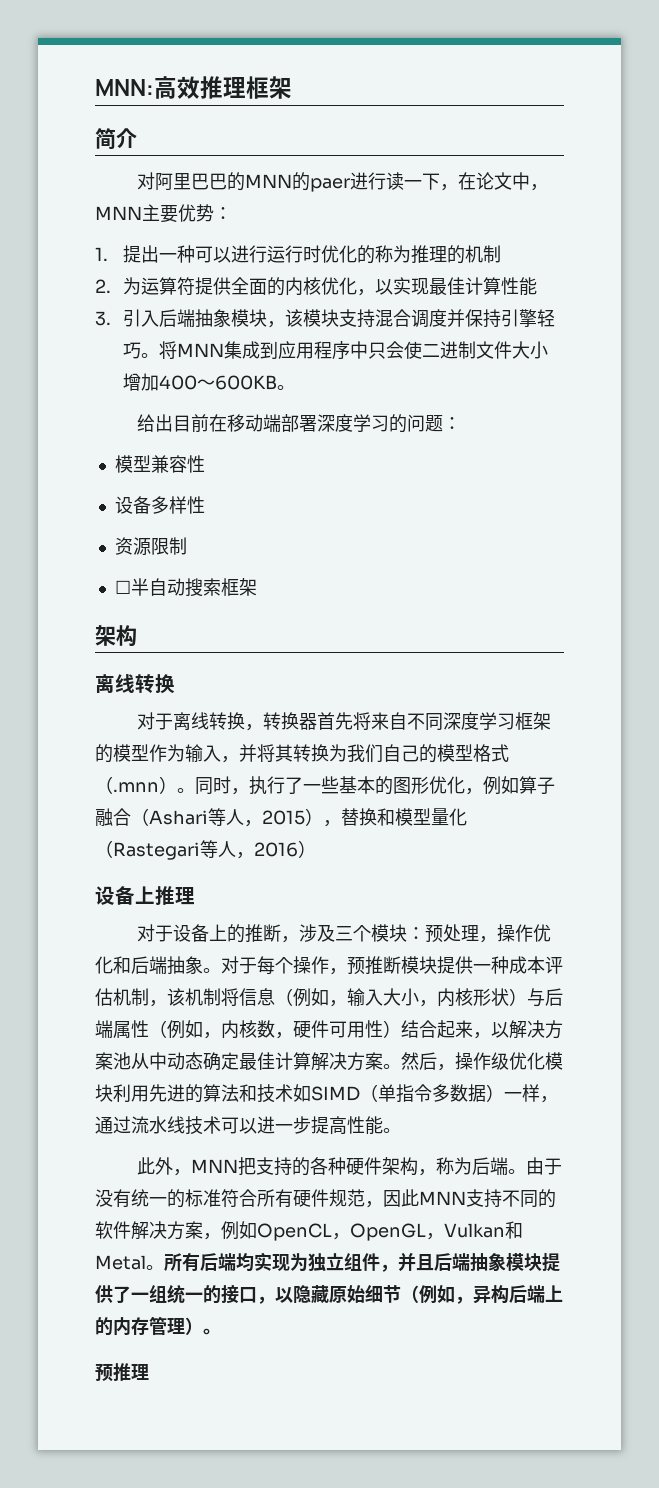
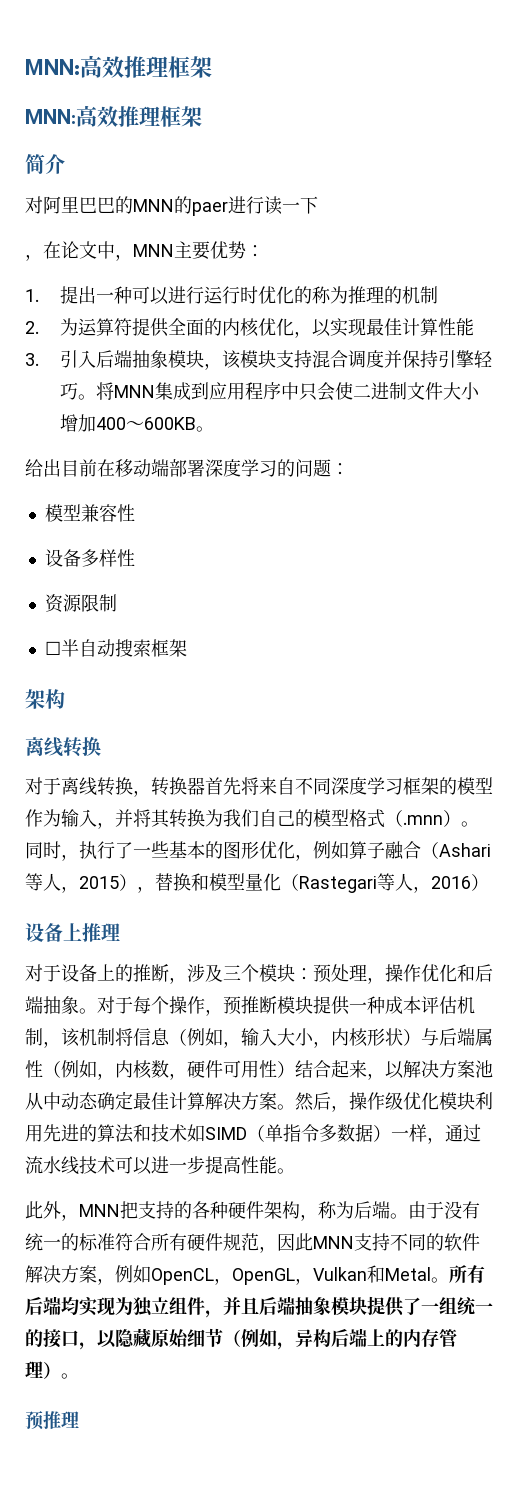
[95,76,292,99] MNN:高效推理框架 -> [25,55,212,78] [25,105,202,127] MNN:高效推理框架 // MNN:高效推理框架
(440, 181) none -> (318, 205) //

